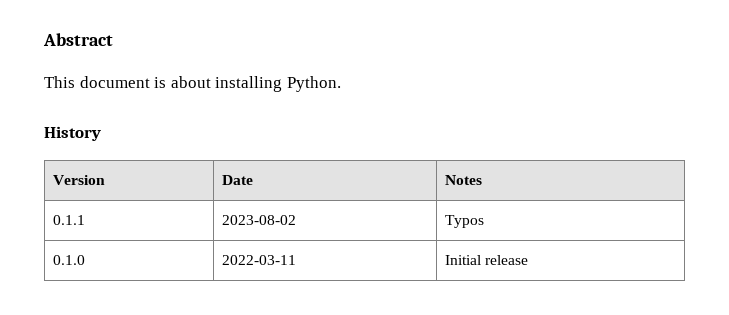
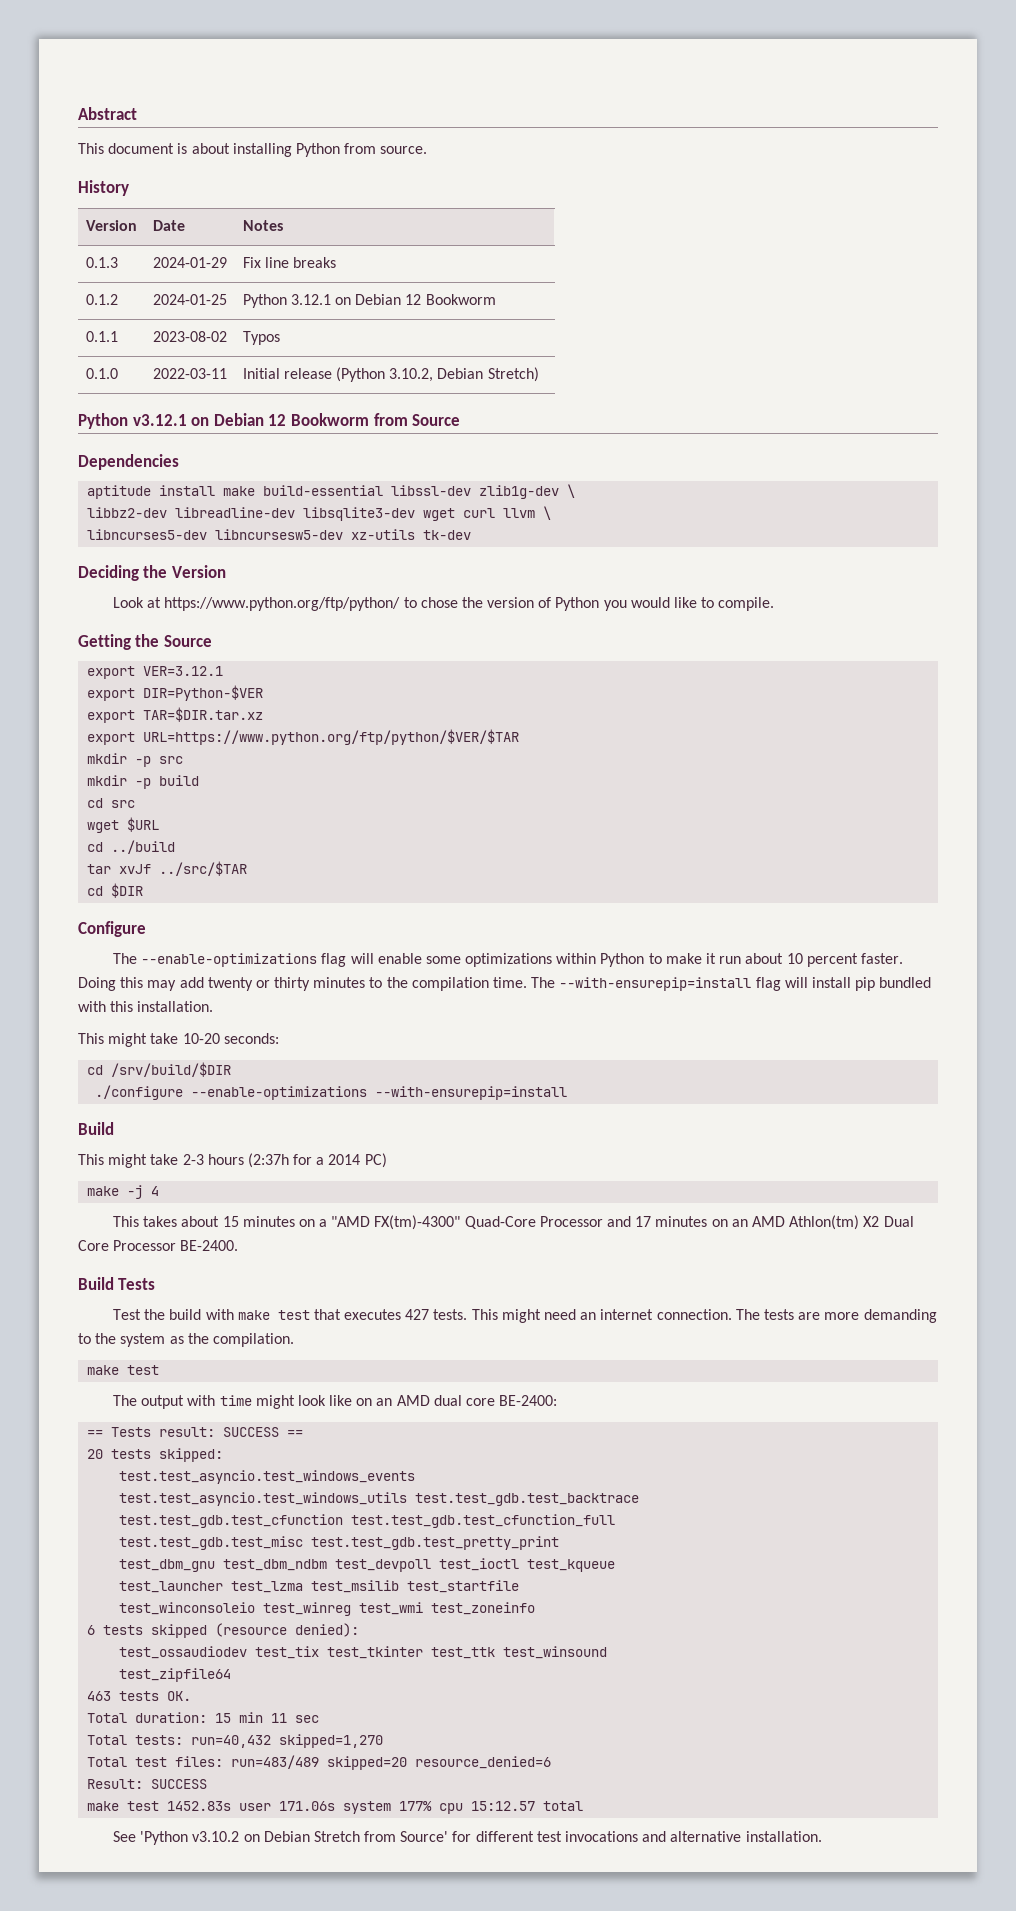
[286,76,341,92] Python. -> [295,143,428,157] Python from source.
(482, 180) none -> [85,257,118,268] [152,257,227,268] [242,257,337,268] [85,294,118,305] [152,294,227,305] [242,294,496,308] // 0.1.3 | 2024-01-29 | Fix line breaks // 0.1.2 | 2024-01-25 | Python 3.12.1 on Debian 12 Bookworm
(529, 260) none -> [336,367,539,382] [78,413,461,429] [78,454,179,470] [87,484,576,499] [87,506,552,521] [87,529,472,540] [78,565,226,581] [112,597,775,611] [78,634,212,650] [87,666,224,679] [87,685,264,701] [87,707,264,723] [87,729,520,745] [87,753,184,767] [87,775,200,789] [87,798,136,808] [87,817,160,833] [87,840,176,854] [87,861,248,876] [87,883,144,898] [78,921,146,937] [112,953,903,967] [78,977,932,991] [78,1001,214,1012] [78,1033,279,1047] [87,1062,232,1077] [95,1085,568,1100] [78,1122,114,1135] [78,1153,387,1168] [87,1185,160,1199] [112,1215,914,1230] [78,1240,239,1251] [78,1277,156,1290] [112,1309,937,1323] [78,1333,294,1347] [87,1365,160,1375] [112,1395,558,1409] [87,1427,304,1437] [87,1448,224,1462] [119,1470,416,1484] [119,1492,640,1506] [119,1514,616,1528] [119,1536,560,1550] [119,1558,616,1572] [119,1580,520,1593] [119,1602,536,1616] [87,1623,360,1638] [119,1646,608,1659] [119,1668,232,1682] [87,1691,192,1701] [87,1712,320,1723] [87,1734,384,1748] [87,1755,552,1770] [87,1779,208,1789] [87,1801,584,1814] [112,1831,822,1845] (Python 3.10.2, Debian Stretch) // Python v3.12.1 on Debian 12 Bookworm from Source // Dependencies // aptitude install make build-essential libssl-dev zlib1g-dev \ // libbz2-dev libreadline-dev libsqlite3-dev wget curl llvm \ // libncurses5-dev libncursesw5-dev xz-utils tk-dev // Deciding the Version // Look at https://www.python.org/ftp/python/ to chose the version of Python you would like to compile. // Getting the Source // export VER=3.12.1 // export DIR=Python-$VER // export TAR=$DIR.tar.xz // export URL=https://www.python.org/ftp/python/$VER/$TAR // mkdir -p src // mkdir -p build // cd src // wget $URL // cd ../build // tar xvJf ../src/$TAR // cd $DIR // Configure // The --enable-optimizations flag will enable some optimizations within Python to make it run about 10 percent faster. Doing this may add twenty or thirty minutes to the compilation time. The --with-ensurepip=install flag will install pip bundled with this installation. // This might take 10-20 seconds: // cd /srv/build/$DIR // ./configure --enable-optimizations --with-ensurepip=install // Build // This might take 2-3 hours (2:37h for a 2014 PC) // make -j 4 // This takes about 15 minutes on a "AMD FX(tm)-4300" Quad-Core Processor and 17 minutes on an AMD Athlon(tm) X2 Dual Core Processor BE-2400. // Build Tests // Test the build with make test that executes 427 tests. This might need an internet connection. The tests are more demanding to the system as the compilation. // make test // The output with time might look like on an AMD dual core BE-2400: // == Tests result: SUCCESS == // 20 tests skipped: // test.test_asyncio.test_windows_events // test.test_asyncio.test_windows_utils test.test_gdb.test_backtrace // test.test_gdb.test_cfunction test.test_gdb.test_cfunction_full // test.test_gdb.test_misc test.test_gdb.test_pretty_print // test_dbm_gnu test_dbm_ndbm test_devpoll test_ioctl test_kqueue // test_launcher test_lzma test_msilib test_startfile // test_winconsoleio test_winreg test_wmi test_zoneinfo // 6 tests skipped (resource denied): // test_ossaudiodev test_tix test_tkinter test_ttk test_winsound // test_zipfile64 // 463 tests OK. // Total duration: 15 min 11 sec // Total tests: run=40,432 skipped=1,270 // Total test files: run=483/489 skipped=20 resource_denied=6 // Result: SUCCESS // make test 1452.83s user 171.06s system 177% cpu 15:12.57 total // See 'Python v3.10.2 on Debian Stretch from Source' for different test invocations and alternative installation.

